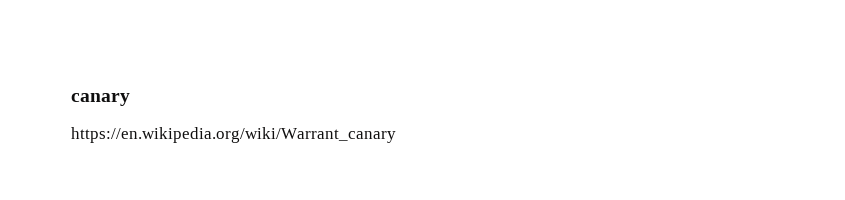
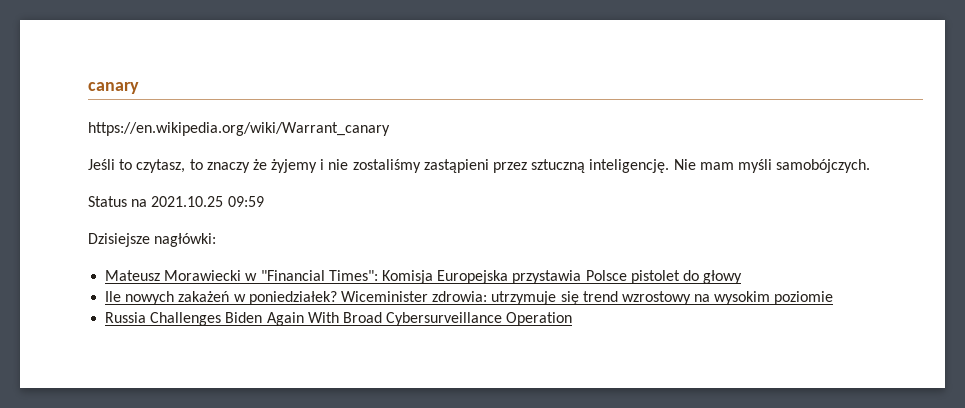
(396, 135) none -> [88,159,871,173] [88,196,264,207] [88,233,217,247] [105,270,743,284] [105,291,834,305] [105,312,573,326] // Jeśli to czytasz, to znaczy że żyjemy i nie zostaliśmy zastąpieni przez sztuczną inteligencję. Nie mam myśli samobójczych. // Status na 2021.10.25 09:59 // Dzisiejsze nagłówki: // Mateusz Morawiecki w "Financial Times": Komisja Europejska przystawia Polsce pistolet do głowy // Ile nowych zakażeń w poniedziałek? Wiceminister zdrowia: utrzymuje się trend wzrostowy na wysokim poziomie // Russia Challenges Biden Again With Broad Cybersurveillance Operation

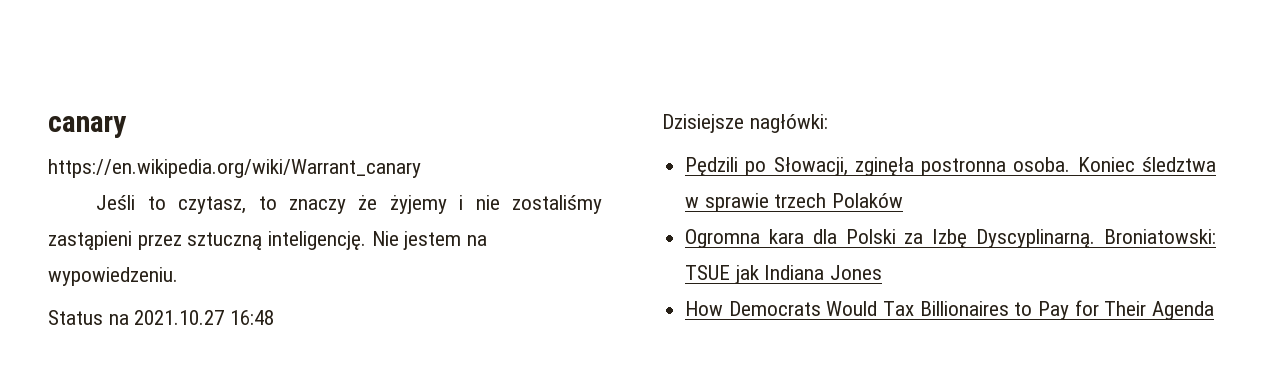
[699,159,871,173] mam myśli samobójczych. -> [403,231,488,250] [48,267,178,286] jestem na wypowiedzeniu.
[151,196,264,207] 2021.10.25 09:59 -> [134,310,275,325] 2021.10.27 16:48
[105,270,743,284] [105,291,834,305] [105,312,573,326] Mateusz Morawiecki w "Financial Times": Komisja Europejska przystawia Polsce pistolet do głowy // Ile nowych zakażeń w poniedziałek? Wiceminister zdrowia: utrzymuje się trend wzrostowy na wysokim poziomie // Russia Challenges Biden Again With Broad Cybersurveillance Operation -> [685,157,1216,176] [685,193,904,212] [685,229,1216,248] [685,265,883,284] [685,300,1215,320] Pędzili po Słowacji, zginęła postronna osoba. Koniec śledztwa w sprawie trzech Polaków // Ogromna kara dla Polski za Izbę Dyscyplinarną. Broniatowski: TSUE jak Indiana Jones // How Democrats Would Tax Billionaires to Pay for Their Agenda

